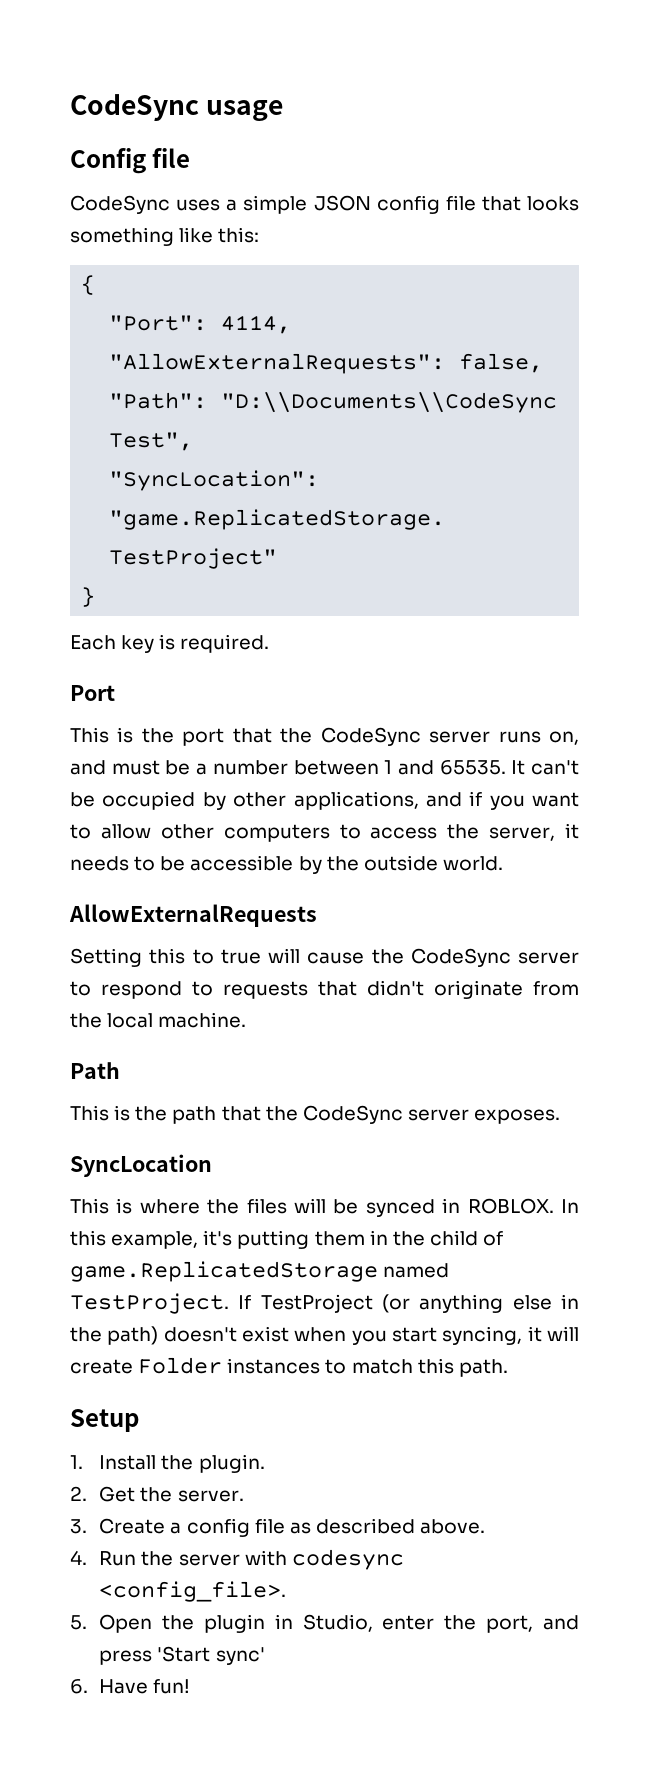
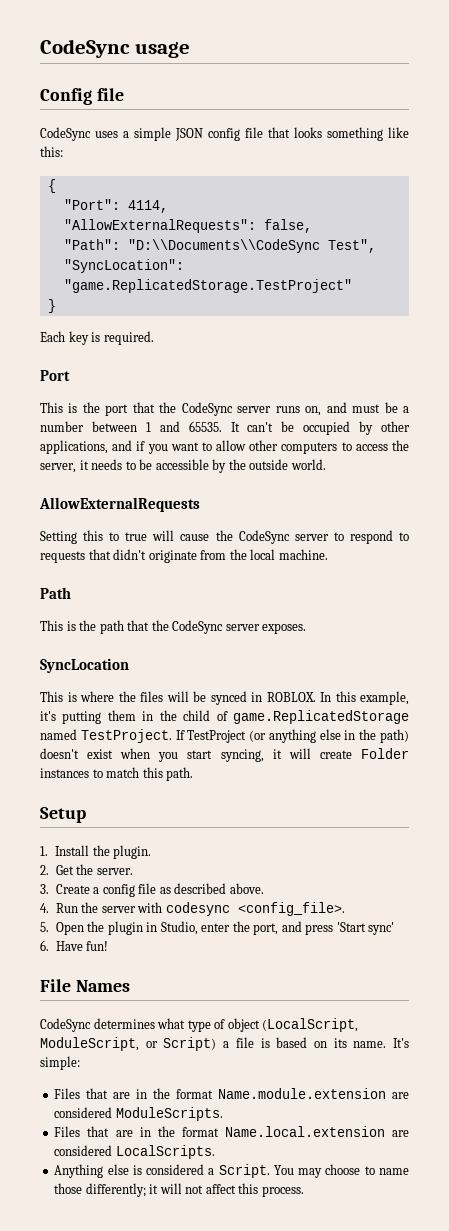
(191, 1686) none -> [40,979,130,992] [40,1018,359,1032] [40,1037,409,1051] [40,1056,80,1070] [54,1088,409,1099] [54,1107,223,1121] [54,1126,409,1137] [54,1145,215,1159] [54,1164,409,1178] [54,1183,304,1197] // File Names // CodeSync determines what type of object (LocalScript, ModuleScript, or Script) a file is based on its name. It's simple: // Files that are in the format Name.module.extension are considered ModuleScripts. // Files that are in the format Name.local.extension are considered LocalScripts. // Anything else is considered a Script. You may choose to name those differently; it will not affect this process.

